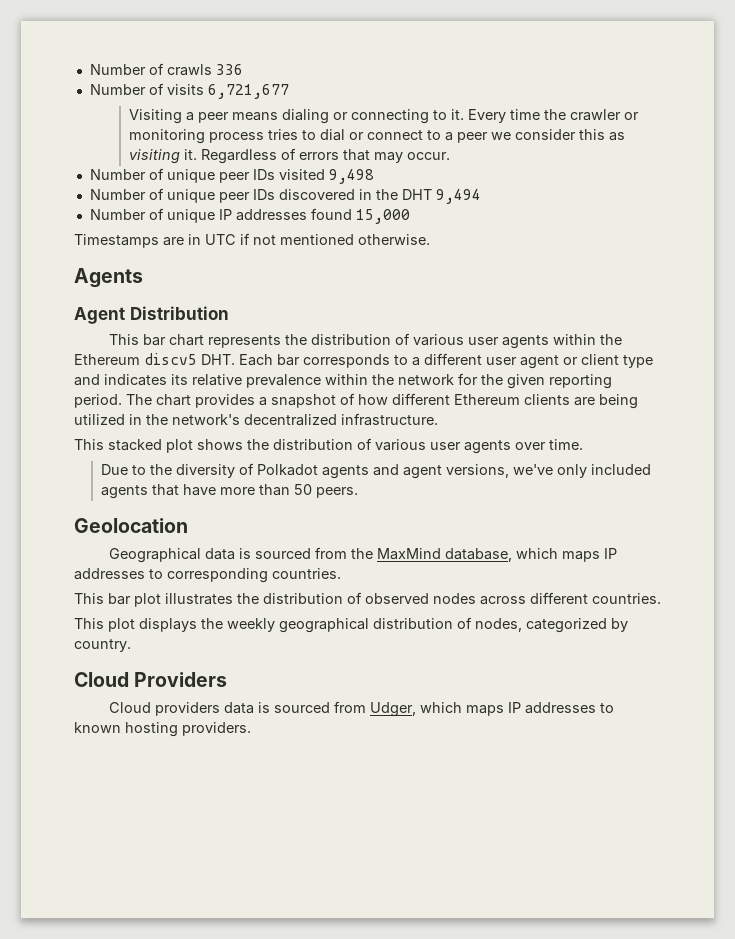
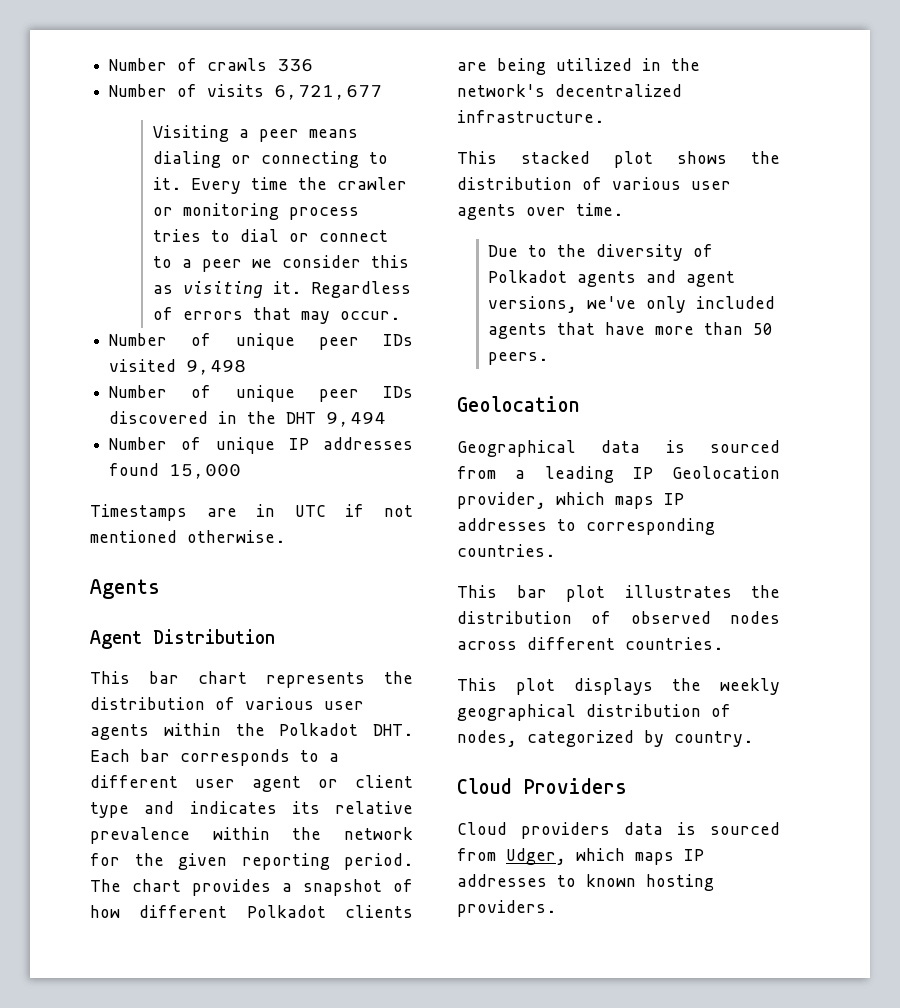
[74,353,197,365] Ethereum discv5 -> [279,723,359,736] Polkadot
[454,394,520,405] Ethereum -> [246,905,326,918] Polkadot
[351,548,513,562] the MaxMind database, -> [515,466,780,483] [457,492,546,509] a leading IP Geolocation provider,

